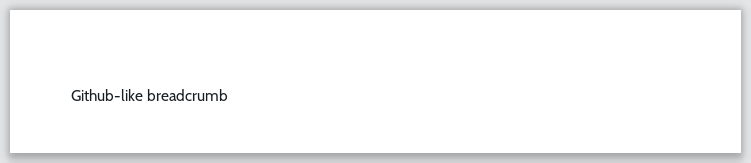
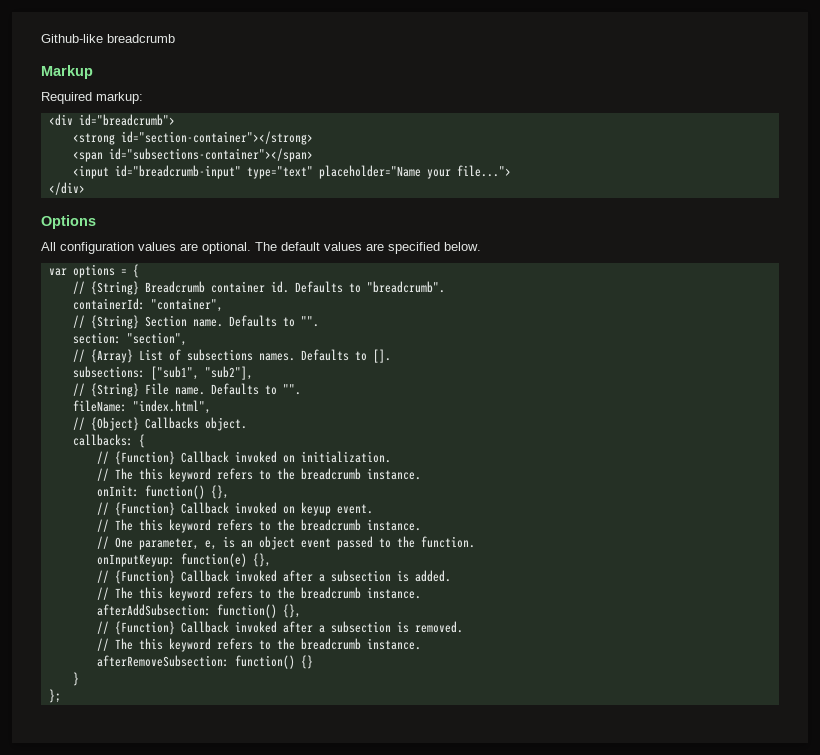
(229, 95) none -> [41,65,93,79] [41,92,143,104] [48,114,175,126] [72,131,313,145] [72,148,313,162] [72,165,511,179] [48,182,85,195] [41,215,96,229] [41,242,481,254] [48,264,139,278] [72,281,445,295] [72,298,223,312] [72,315,319,329] [72,332,187,346] [72,349,391,363] [72,366,253,380] [72,383,301,397] [72,400,211,414] [72,417,247,431] [72,434,145,448] [96,451,391,465] [96,468,421,482] [96,485,229,499] [96,502,373,516] [96,519,421,533] [96,536,475,550] [96,553,271,567] [96,570,451,584] [96,587,421,601] [96,604,301,618] [96,621,463,635] [96,638,421,652] [96,655,313,669] [72,672,79,686] [48,689,61,703] // Markup // Required markup: // <div id="breadcrumb"> // <strong id="section-container"></strong> // <span id="subsections-container"></span> // <input id="breadcrumb-input" type="text" placeholder="Name your file..."> // </div> // Options // All configuration values are optional. The default values are specified below. // var options = { // // {String} Breadcrumb container id. Defaults to "breadcrumb". // containerId: "container", // // {String} Section name. Defaults to "". // section: "section", // // {Array} List of subsections names. Defaults to []. // subsections: ["sub1", "sub2"], // // {String} File name. Defaults to "". // fileName: "index.html", // // {Object} Callbacks object. // callbacks: { // // {Function} Callback invoked on initialization. // // The this keyword refers to the breadcrumb instance. // onInit: function() {}, // // {Function} Callback invoked on keyup event. // // The this keyword refers to the breadcrumb instance. // // One parameter, e, is an object event passed to the function. // onInputKeyup: function(e) {}, // // {Function} Callback invoked after a subsection is added. // // The this keyword refers to the breadcrumb instance. // afterAddSubsection: function() {}, // // {Function} Callback invoked after a subsection is removed. // // The this keyword refers to the breadcrumb instance. // afterRemoveSubsection: function() {} // } // };

